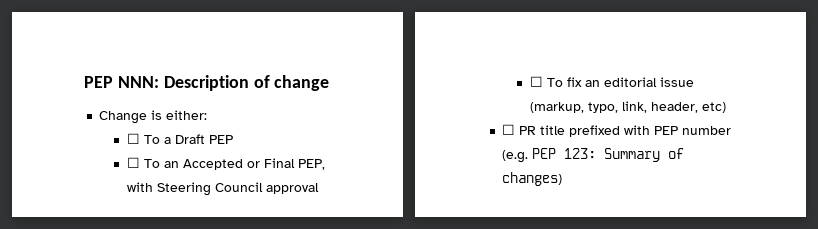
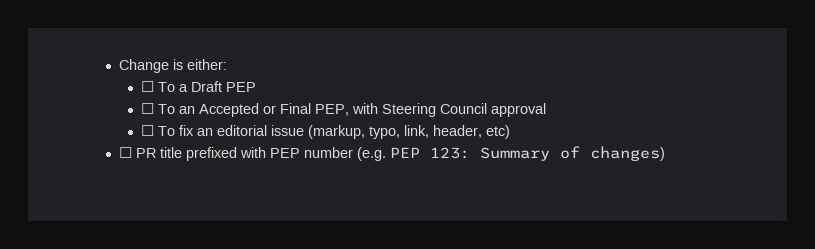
[84,75,330,91] PEP NNN: Description of change // -> (118, 66) none

